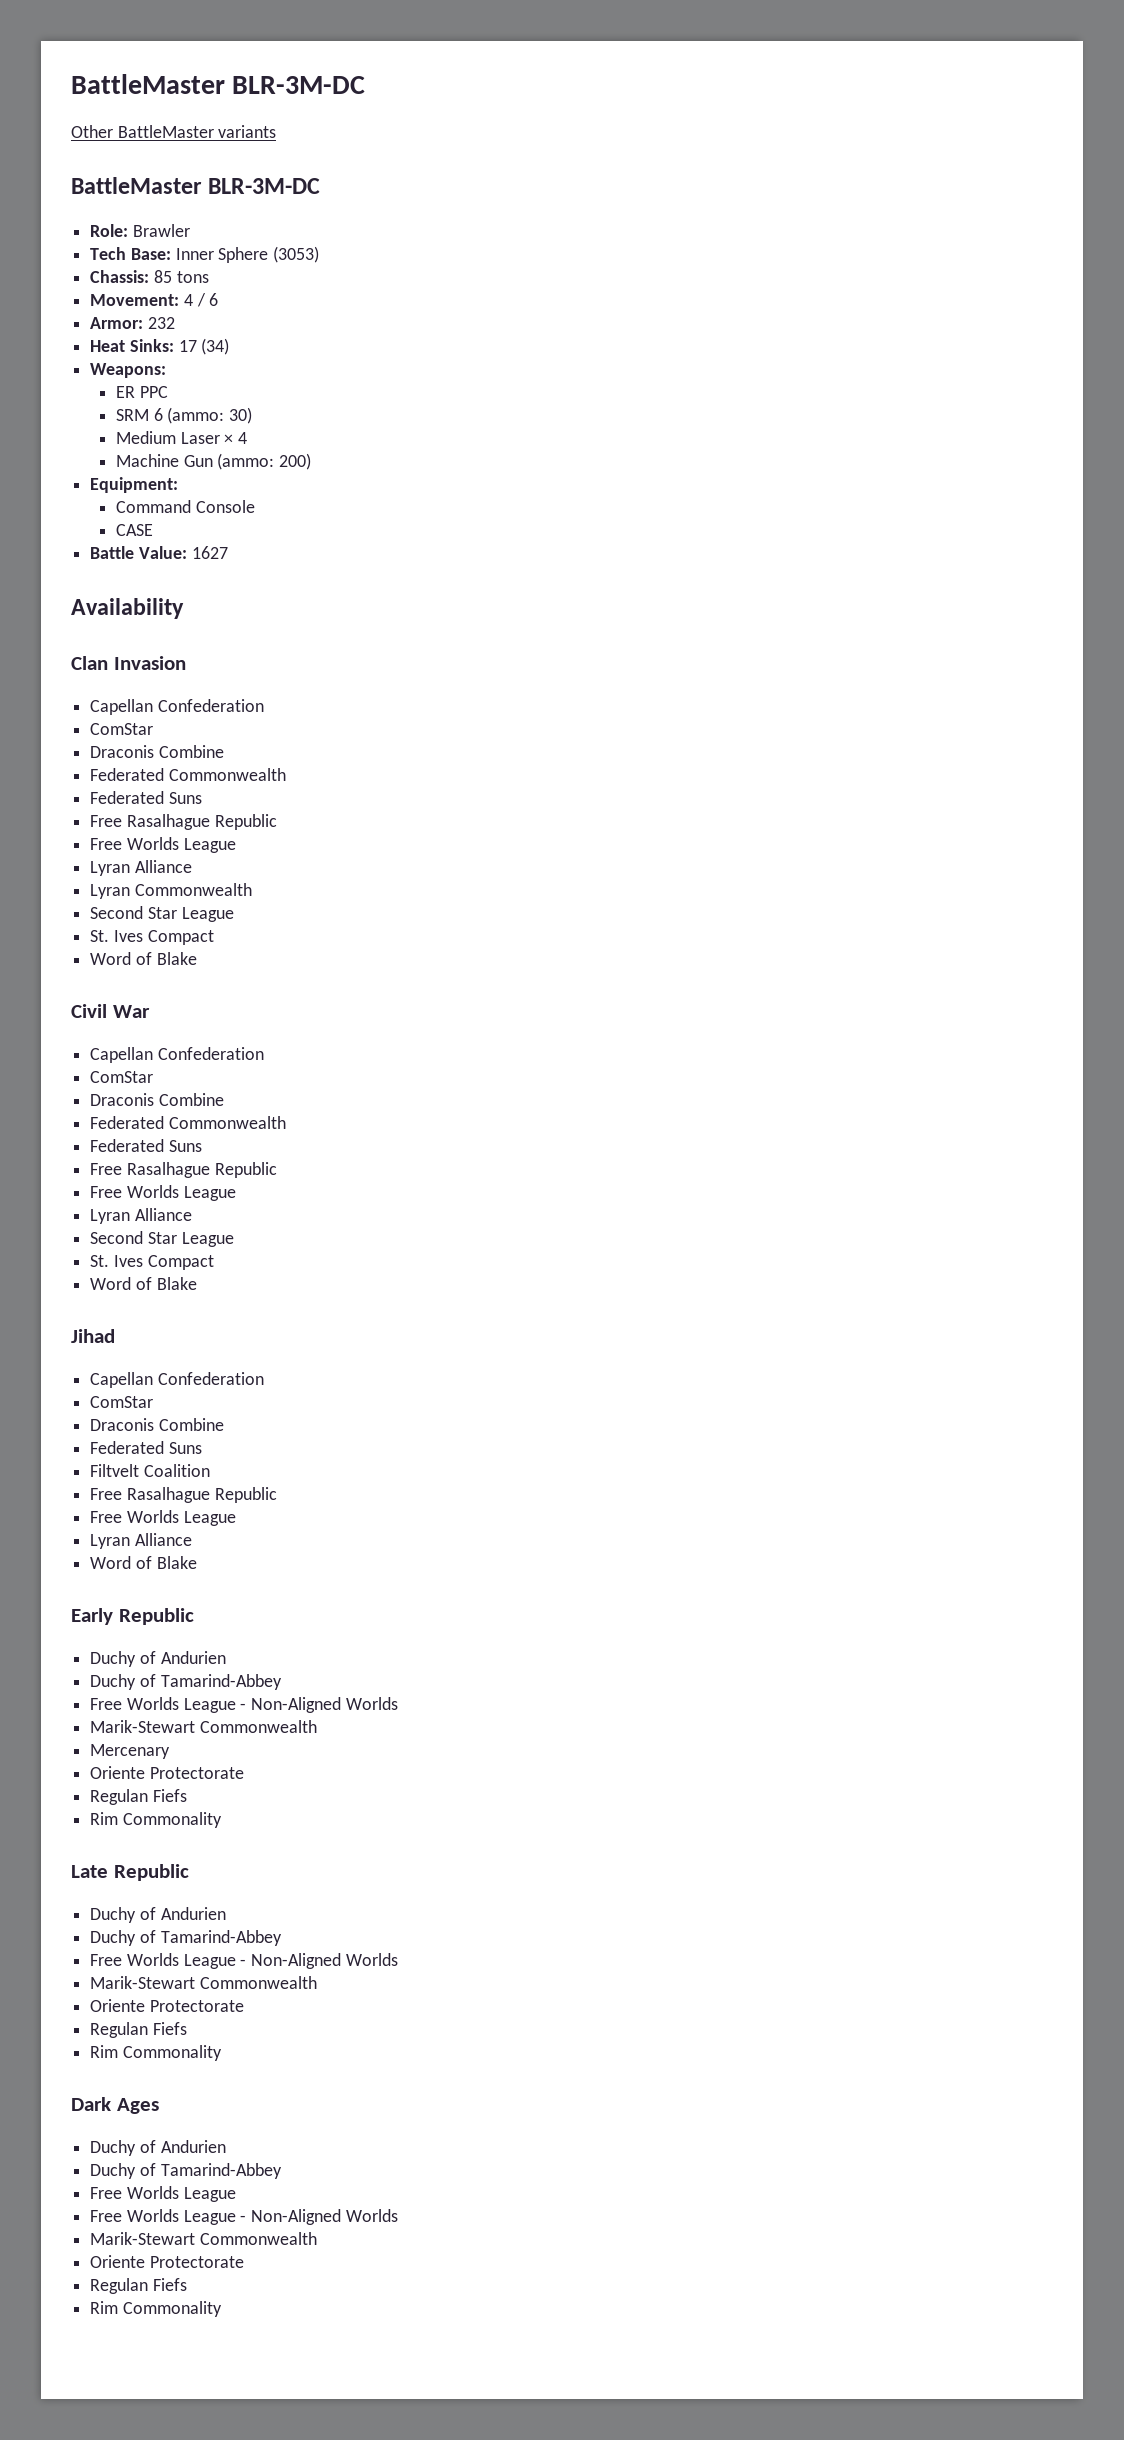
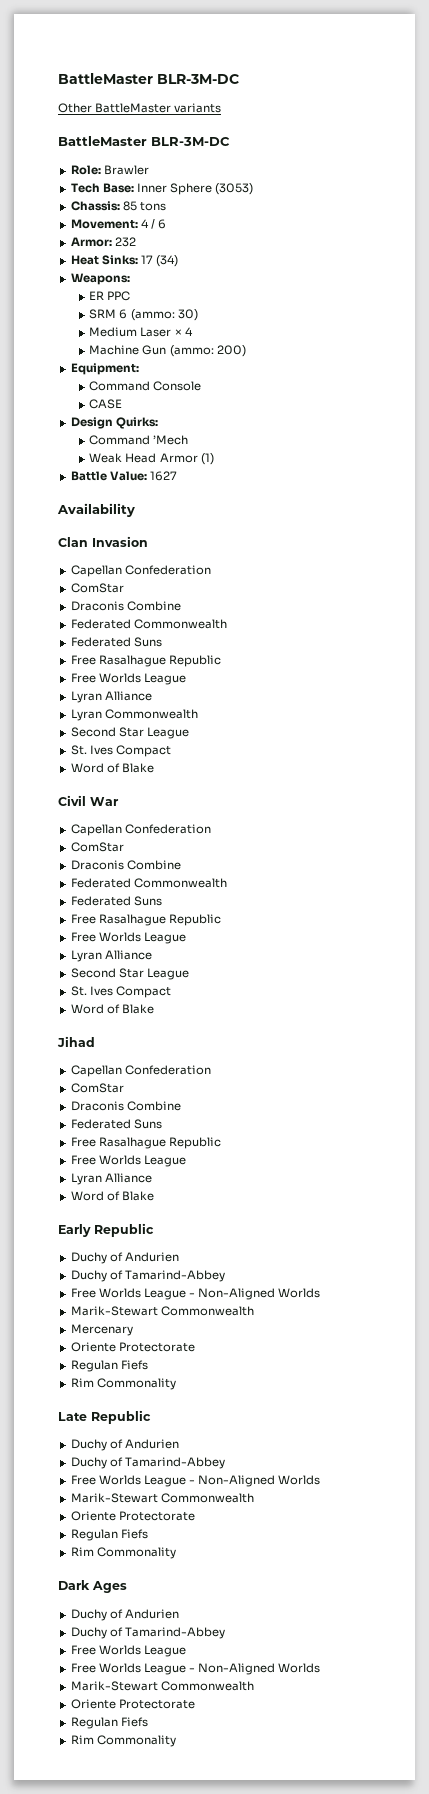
(153, 530) none -> [70,417,158,429] [89,435,189,445] [89,453,214,465] // Design Quirks: // Command ’Mech // Weak Head Armor (1)
[90,1464,210,1477] // Filtvelt Coalition -> (162, 1124) none

